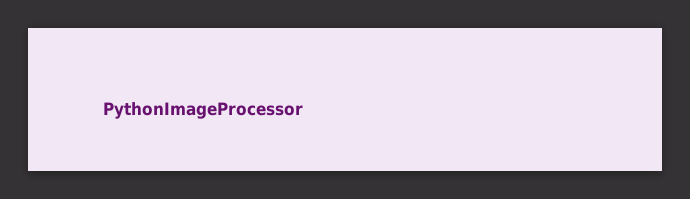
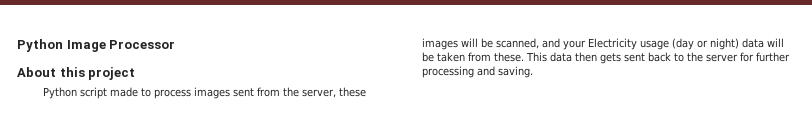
[103,102,303,119] PythonImageProcessor -> [17,39,176,52] [17,67,136,80] [43,87,367,99] [422,38,784,50] [422,52,790,64] [422,66,533,78] Python Image Processor // About this project // Python script made to process images sent from the server, these images will be scanned, and your Electricity usage (day or night) data will be taken from these. This data then gets sent back to the server for further processing and saving.

